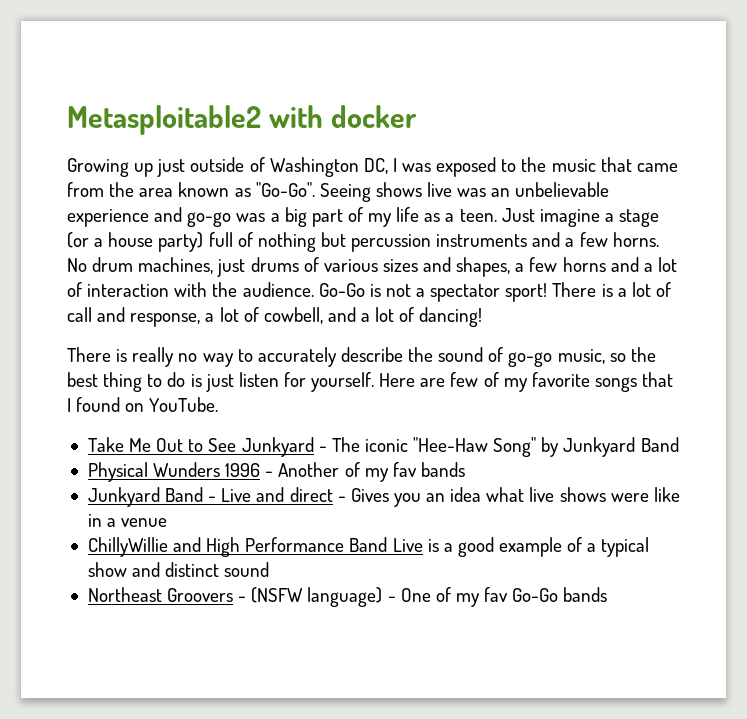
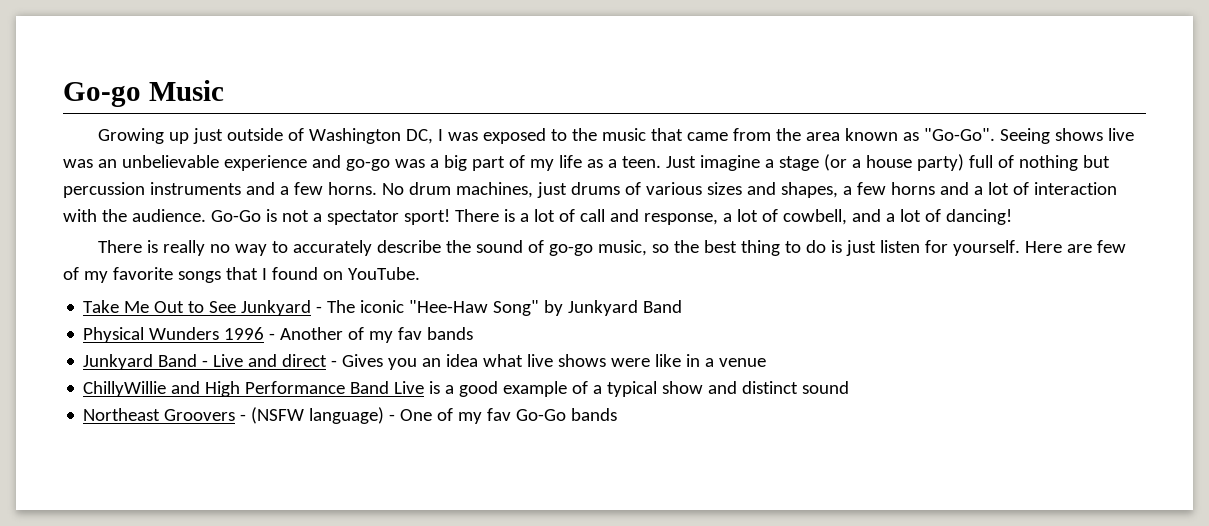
[67,105,418,135] Metasploitable2 with docker -> [63,80,224,107] Go-go Music

